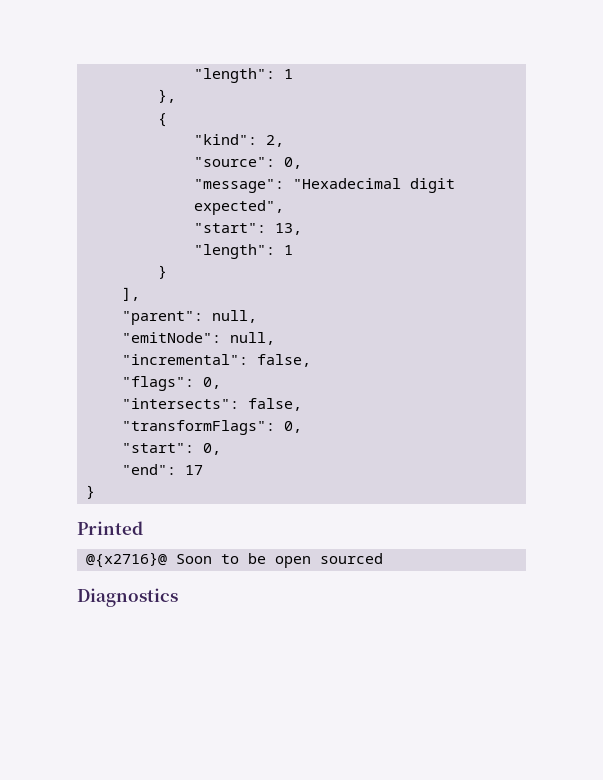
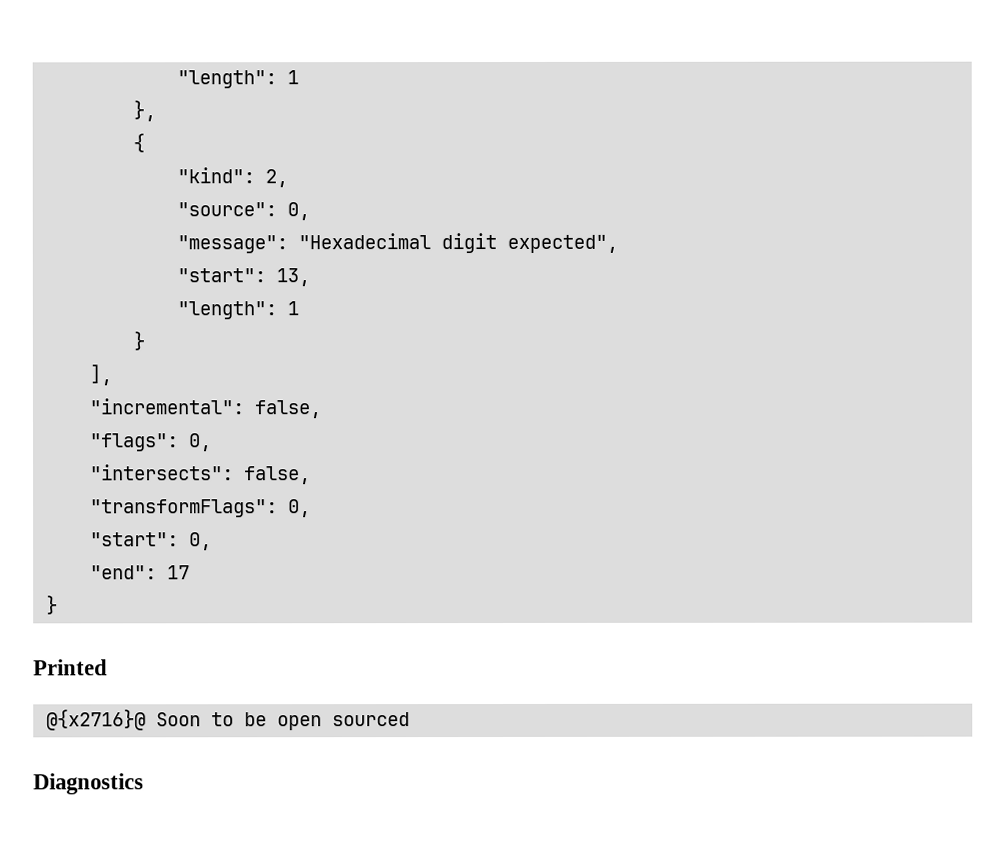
[122,310,257,325] [122,332,275,345] // "parent": null, // "emitNode": null, -> (112, 375) none

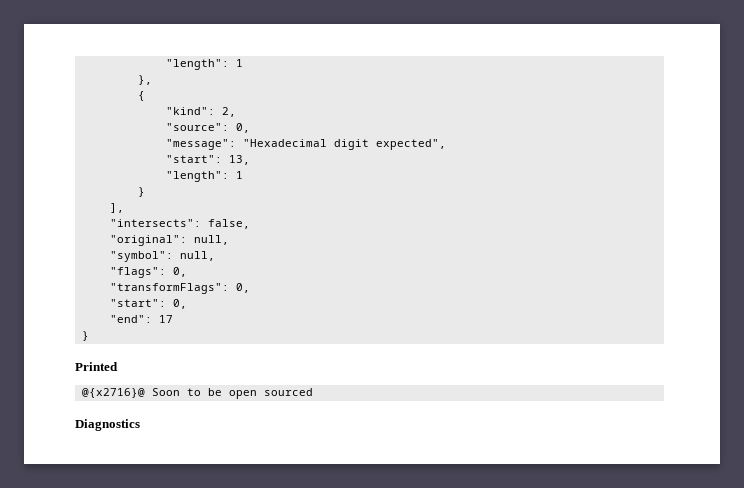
[88,398,321,419] "incremental": false, -> [109,219,250,229] [109,235,229,246] [109,251,215,262] "intersects": false, // "original": null, // "symbol": null,
[89,464,311,485] // "intersects": false, -> (187, 272) none

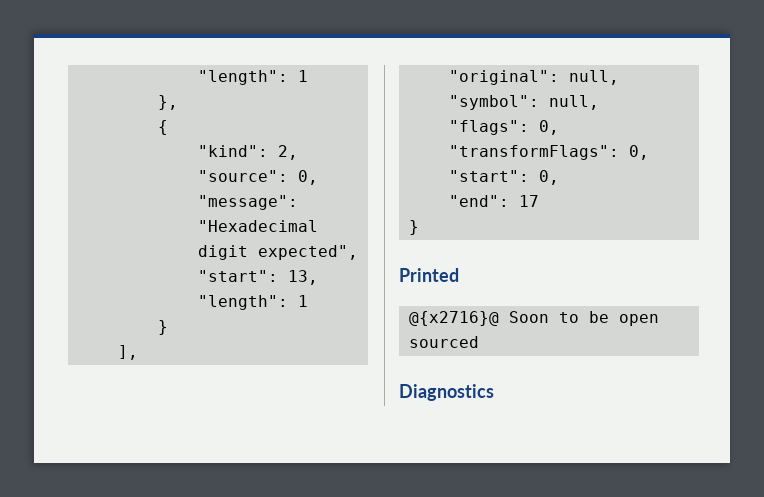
[109,219,250,229] // "intersects": false, -> (138, 352) none

